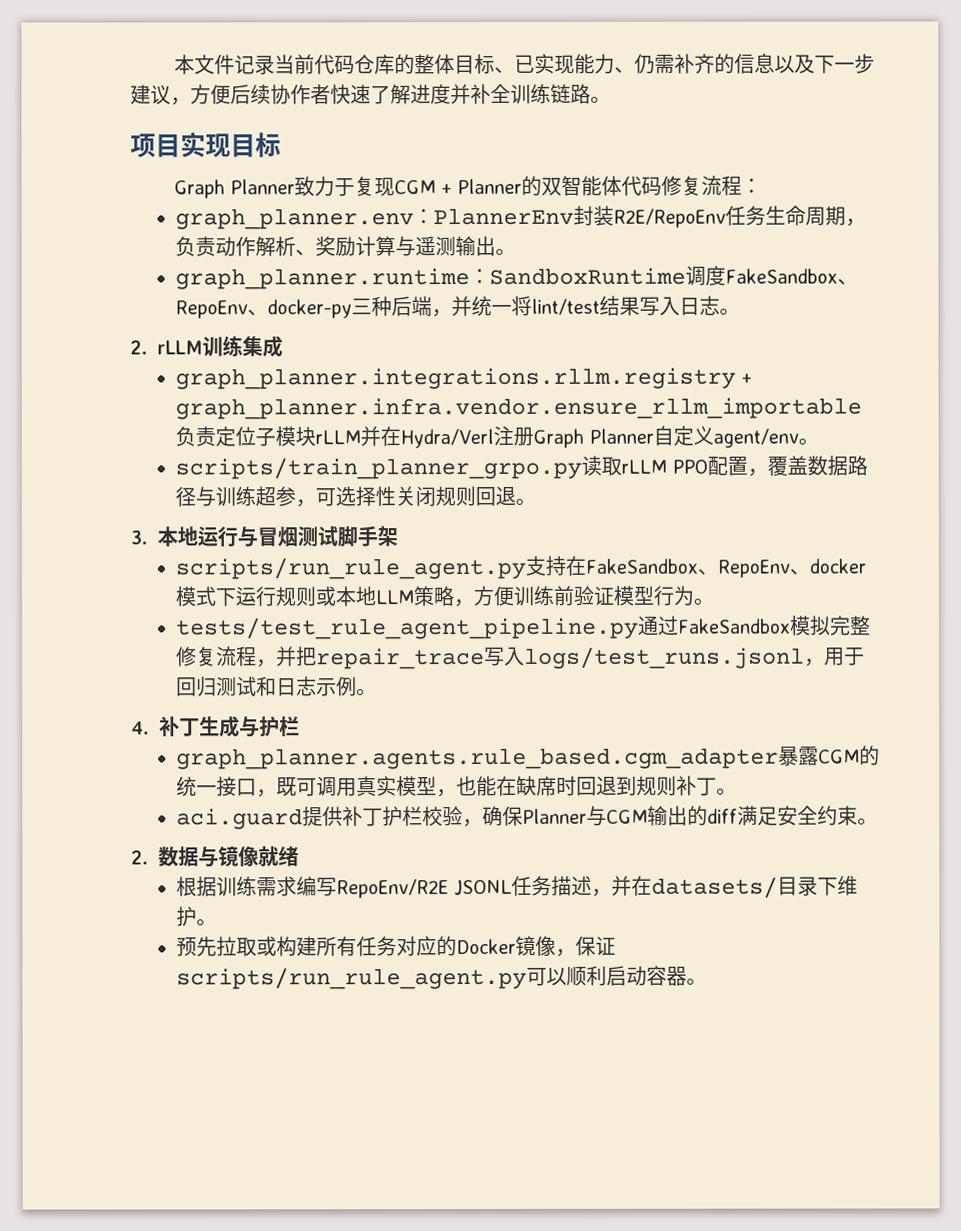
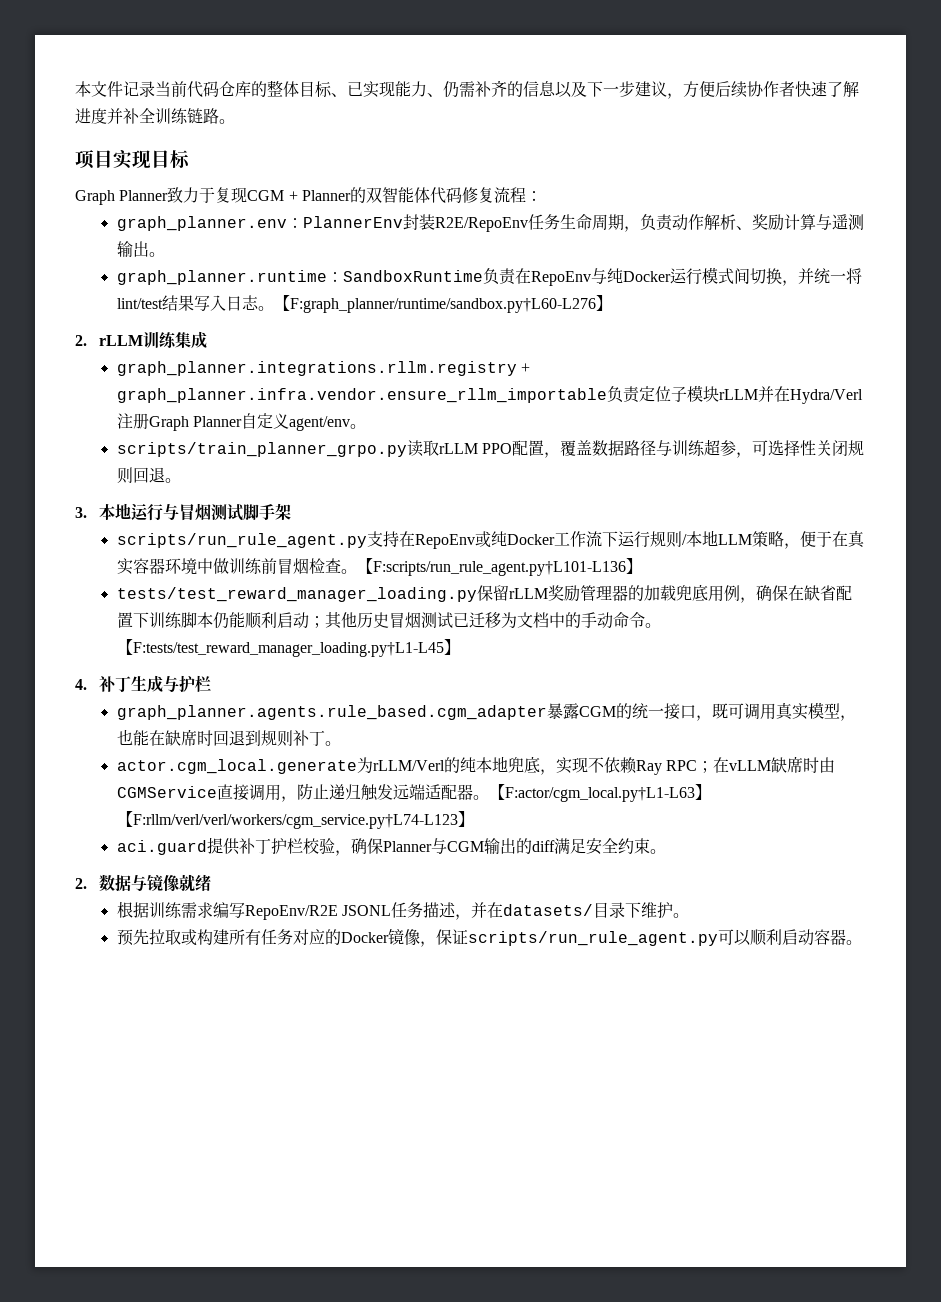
[685,265,859,286] [175,296,433,319] 调度FakeSandbox、RepoEnv、docker-py三种后端 -> [482,267,782,286] 负责在RepoEnv与纯Docker运行模式间切换
(741, 311) none -> [273,295,612,313] 【F:graph_planner/runtime/sandbox.py†L60-L276】
[585,558,867,578] [175,586,217,607] FakeSandbox、RepoEnv、docker模式 -> [414,531,602,549] RepoEnv或纯Docker工作流
[315,586,337,607] 或 -> [681,534,687,545] /
[473,585,715,607] [176,615,872,640] [176,646,866,670] [176,676,378,697] 方便训练前验证模型行为。 // tests/test_rule_agent_pipeline.py通过FakeSandbox模拟完整修复流程，并把repair_trace写入logs/test_runs.jsonl，用于回归测试和日志示例。 -> [799,530,865,548] [116,558,642,576] [116,584,852,603] [116,612,661,629] [116,639,460,657] 便于在真实容器环境中做训练前冒烟检查。【F:scripts/run_rule_agent.py†L101-L136】 // tests/test_reward_manager_loading.py保留rLLM奖励管理器的加载兜底用例，确保在缺省配置下训练脚本仍能顺利启动；其他历史冒烟测试已迁移为文档中的手动命令。【F:tests/test_reward_manager_loading.py†L1-L45】
(738, 791) none -> [116,756,835,775] [116,783,711,802] [116,811,474,829] // actor.cgm_local.generate为rLLM/Verl的纯本地兜底，实现不依赖Ray RPC；在vLLM缺席时由CGMService直接调用，防止递归触发远端适配器。【F:actor/cgm_local.py†L1-L63】【F:rllm/verl/verl/workers/cgm_service.py†L74-L123】

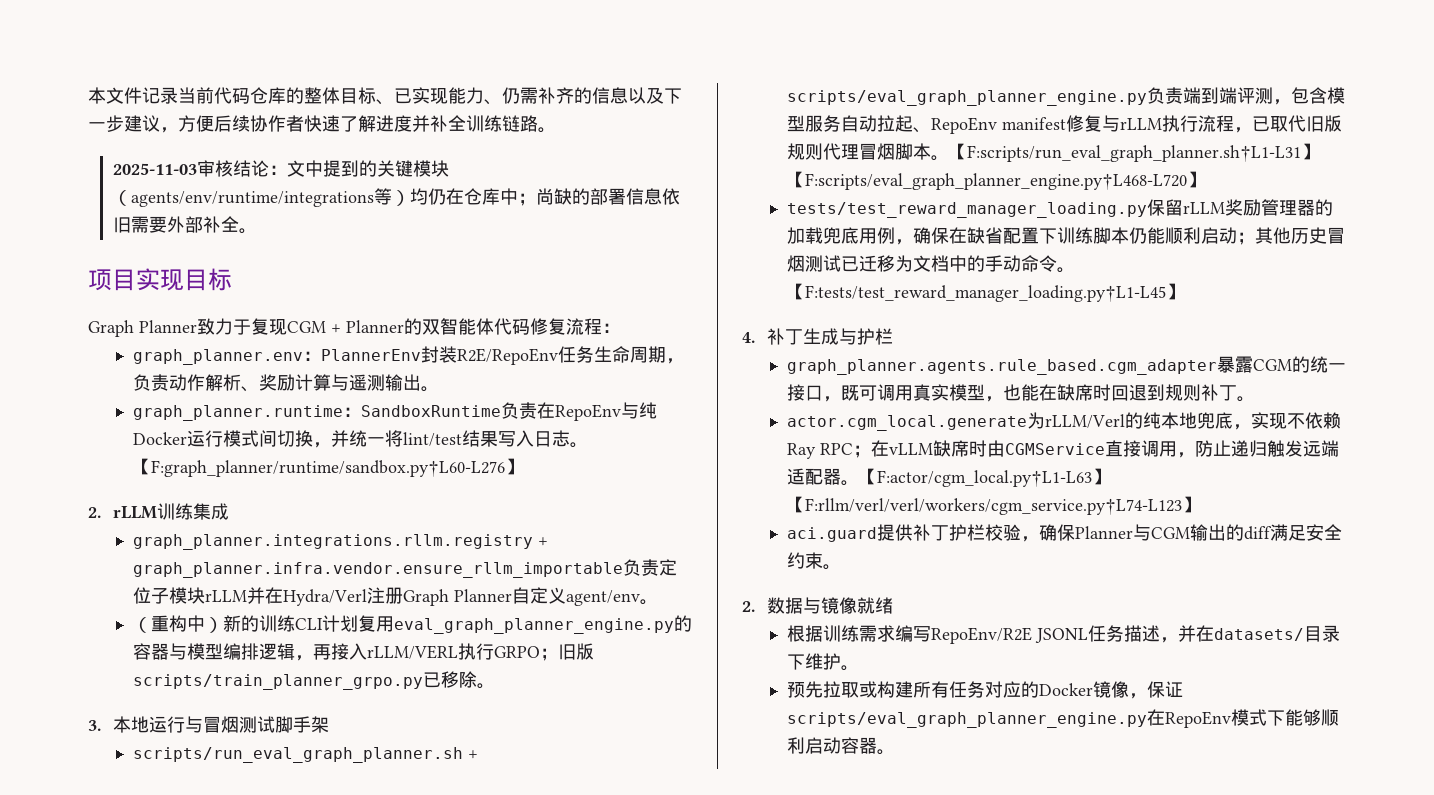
(235, 121) none -> [112,160,449,177] [112,188,680,207] [112,216,257,234] // 2025-11-03审核结论：文中提到的关键模块（agents/env/runtime/integrations等）均仍在仓库中；尚缺的部署信息依旧需要外部补全。
[116,439,864,458] [116,467,165,484] scripts/train_planner_grpo.py读取rLLM PPO配置，覆盖数据路径与训练超参，可选择性关闭规则回退 -> [132,615,692,634] [132,643,594,661] [132,671,477,690] （重构中）新的训练CLI计划复用eval_graph_planner_engine.py的容器与模型编排逻辑，再接入rLLM/VERL执行GRPO；旧版scripts/train_planner_grpo.py已移除
[116,530,865,549] [116,558,626,576] scripts/run_rule_agent.py支持在RepoEnv或纯Docker工作流下运行规则/本地LLM策略，便于在真实容器环境中做训练前冒烟检查。【F:scripts/run_rule_agent.py†L101-L136 -> [132,747,478,763] [786,87,1345,106] [786,115,1342,134] [786,143,1319,162] [786,171,1187,190] scripts/run_eval_graph_planner.sh + scripts/eval_graph_planner_engine.py负责端到端评测，包含模型服务自动拉起、RepoEnv manifest修复与rLLM执行流程，已取代旧版规则代理冒烟脚本。【F:scripts/run_eval_graph_planner.sh†L1-L31】【F:scripts/eval_graph_planner_engine.py†L468-L720
[467,929,751,946] scripts/run_rule_agent.py可以 -> [786,709,1321,728] scripts/eval_graph_planner_engine.py在RepoEnv模式下能够

